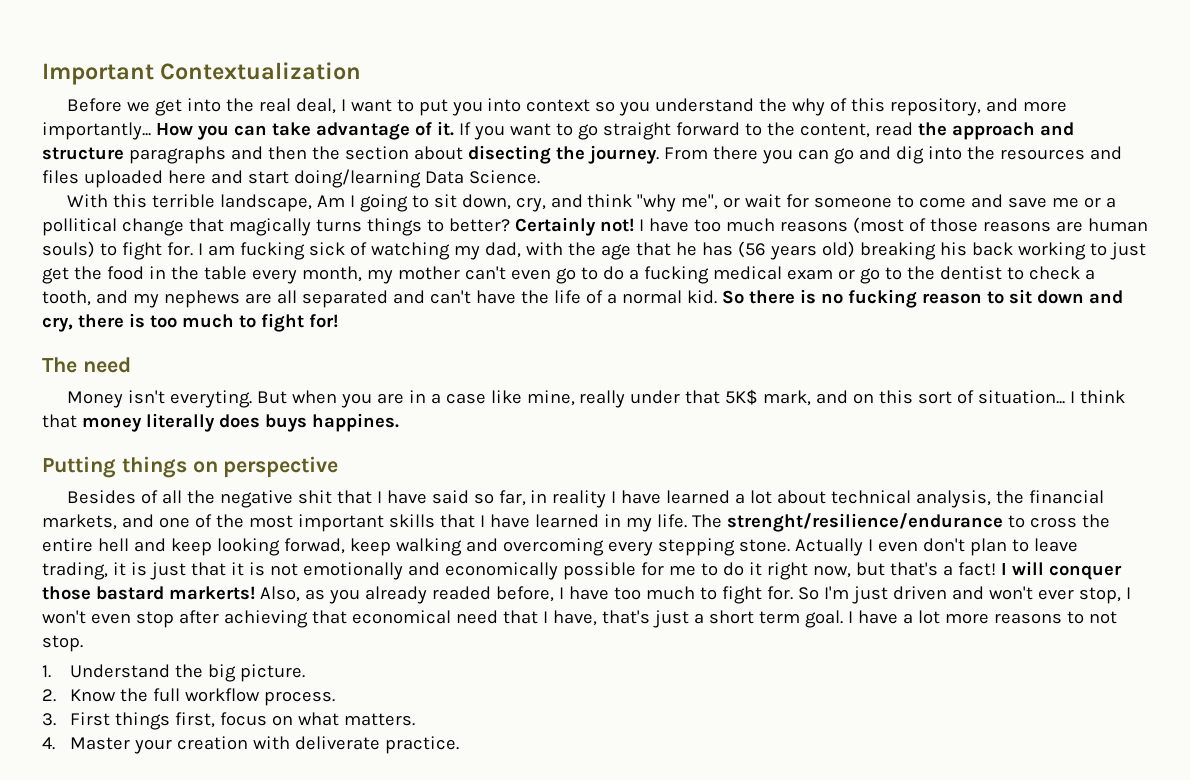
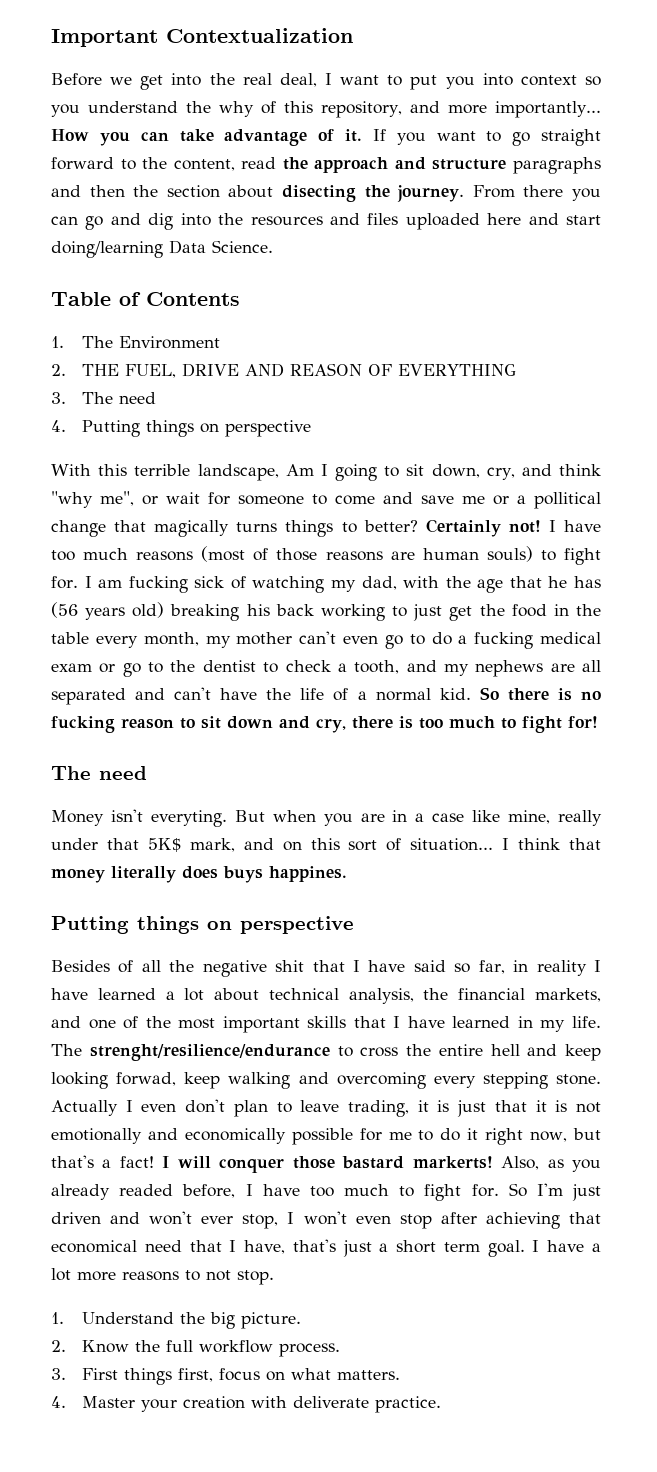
(540, 177) none -> [51,292,240,306] [51,336,221,349] [51,363,517,378] [51,392,157,404] [51,420,312,437] // Table of Contents // 1. The Environment // 2. THE FUEL, DRIVE AND REASON OF EVERYTHING // 3. The need // 4. Putting things on perspective

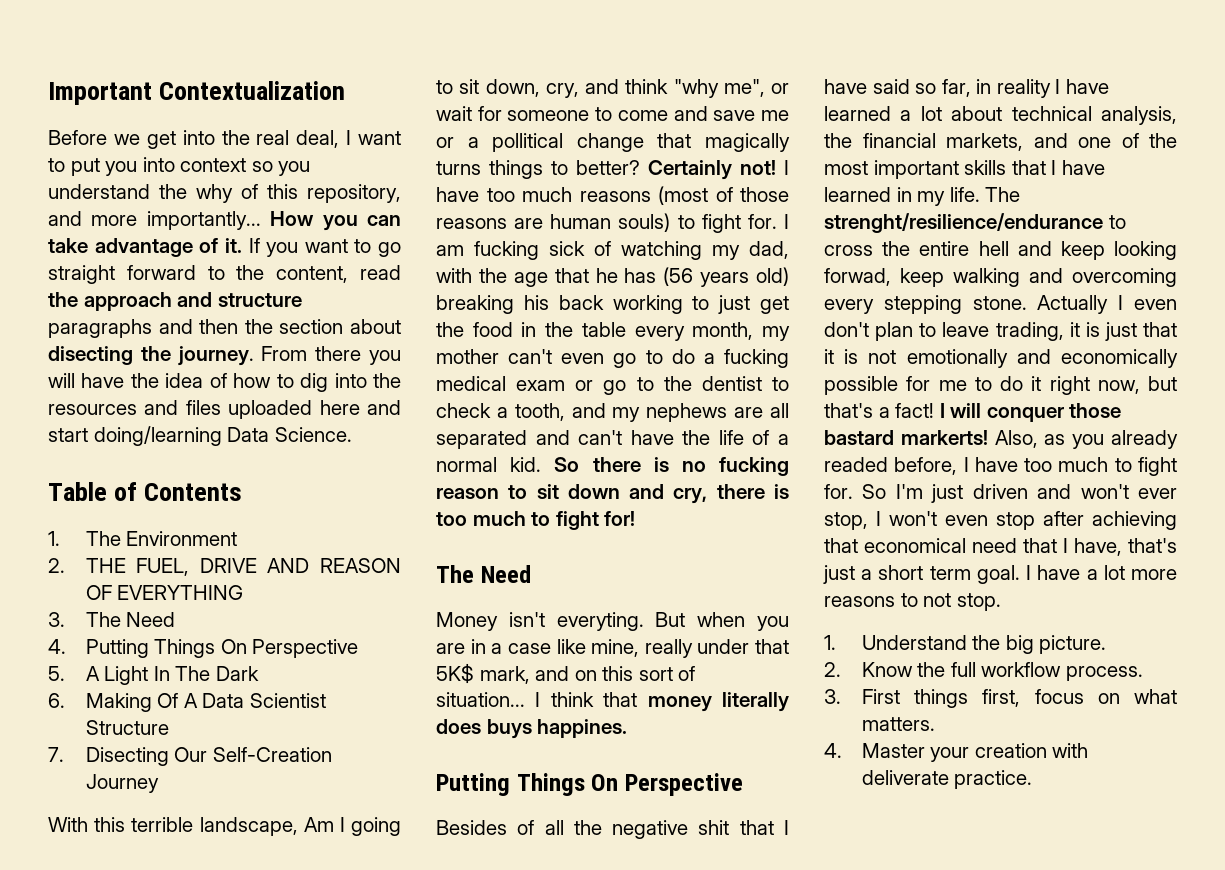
[51,213,141,230] can go and -> [48,373,294,388] will have the idea of how to
[119,392,157,404] need -> [126,612,176,627] Need
[146,420,312,437] things on perspective -> [154,639,359,658] [48,666,259,685] [48,693,326,712] [85,720,169,735] [48,747,332,766] [85,774,159,793] Things On Perspective // 5. A Light In The Dark // 6. Making Of A Data Scientist Structure // 7. Disecting Our Self-Creation Journey
[99,766,147,780] need -> [480,565,531,583] Need
[137,916,354,934] things on perspective -> [516,773,743,796] Things On Perspective

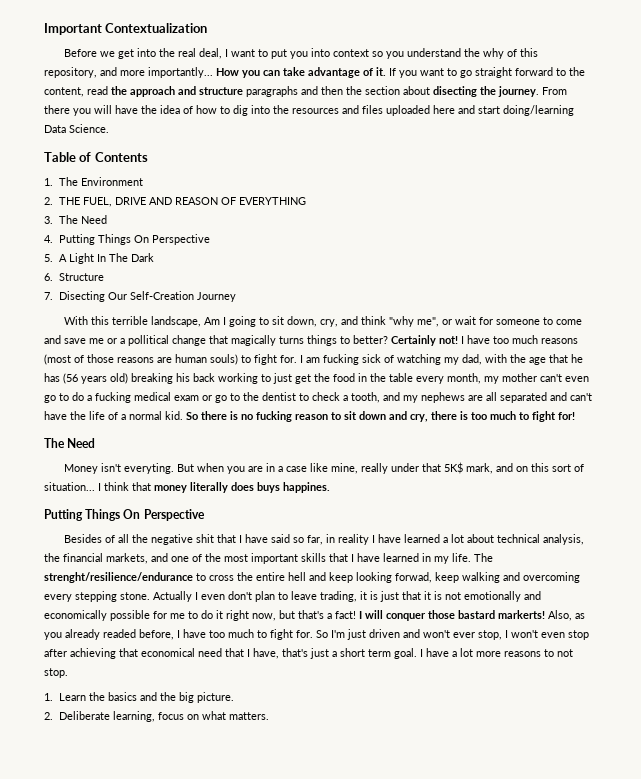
[85,693,326,712] Making Of A Data Scientist -> (53, 277) none
[861,635,967,650] Understand -> [59,692,158,701] Learn the basics and
[861,662,1143,681] [824,689,1177,708] [861,717,935,731] [824,743,1089,762] [861,770,1033,789] Know the full workflow process. // 3. First things first, focus on what matters. // 4. Master your creation with deliverate practice. -> [59,711,270,722] Deliberate learning, focus on what matters.

